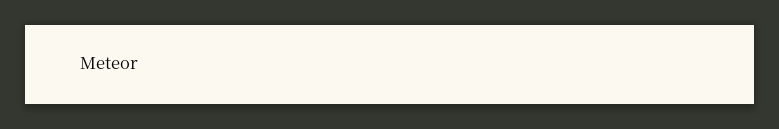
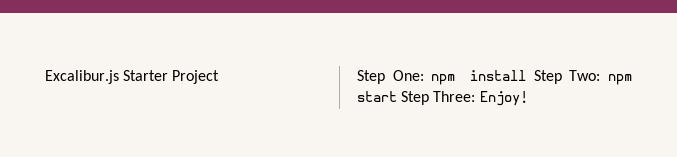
[80,57,138,69] Meteor -> [45,70,220,84] [357,70,632,85] [357,91,528,106] Excalibur.js Starter Project // Step One: npm install Step Two: npm start Step Three: Enjoy!

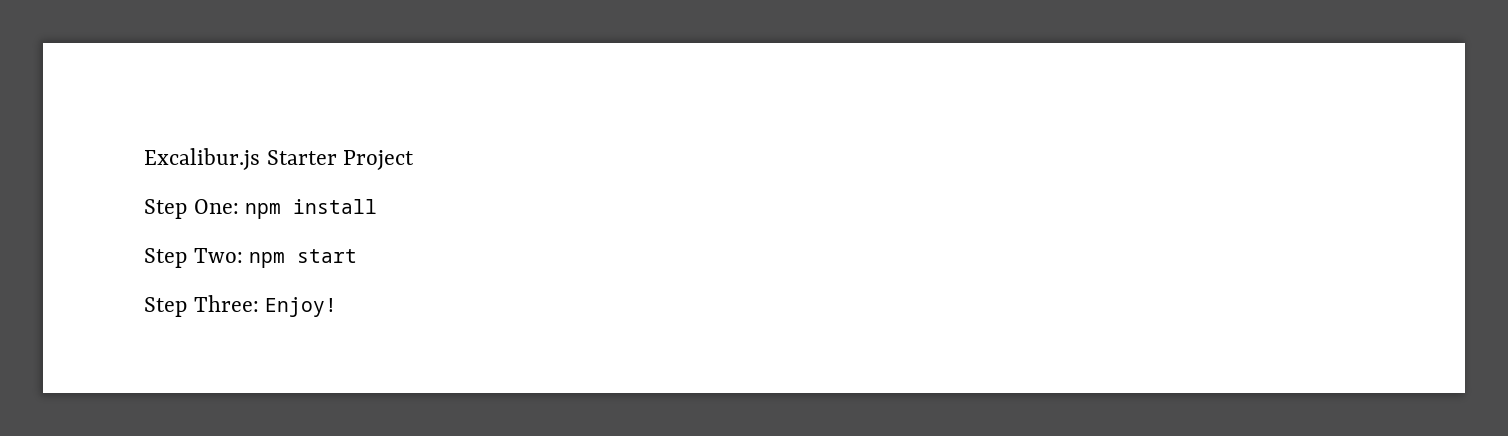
(526, 75) none -> (378, 206) //
(397, 96) none -> (358, 256) //

